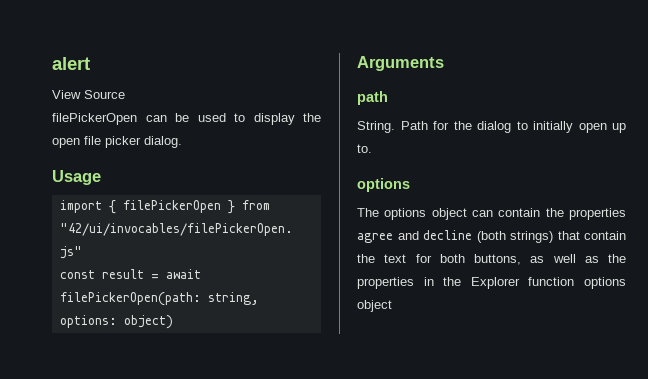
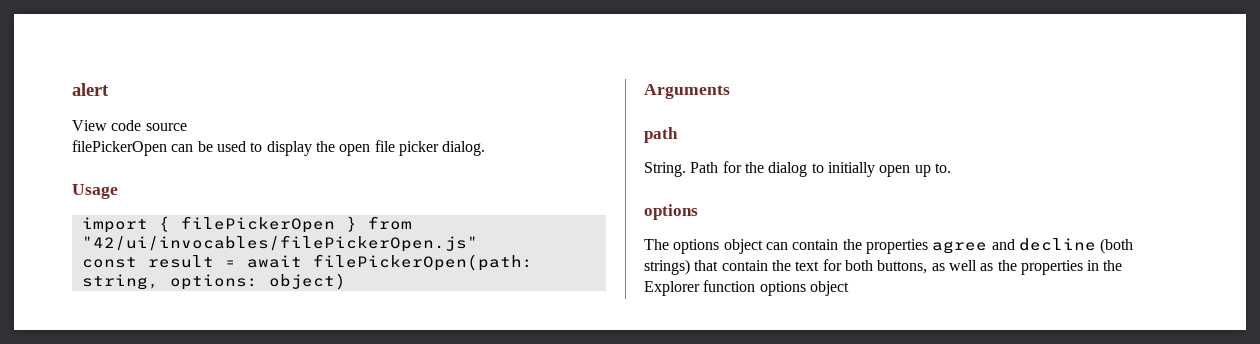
[84,90,125,99] Source -> [111,120,187,131] code source

